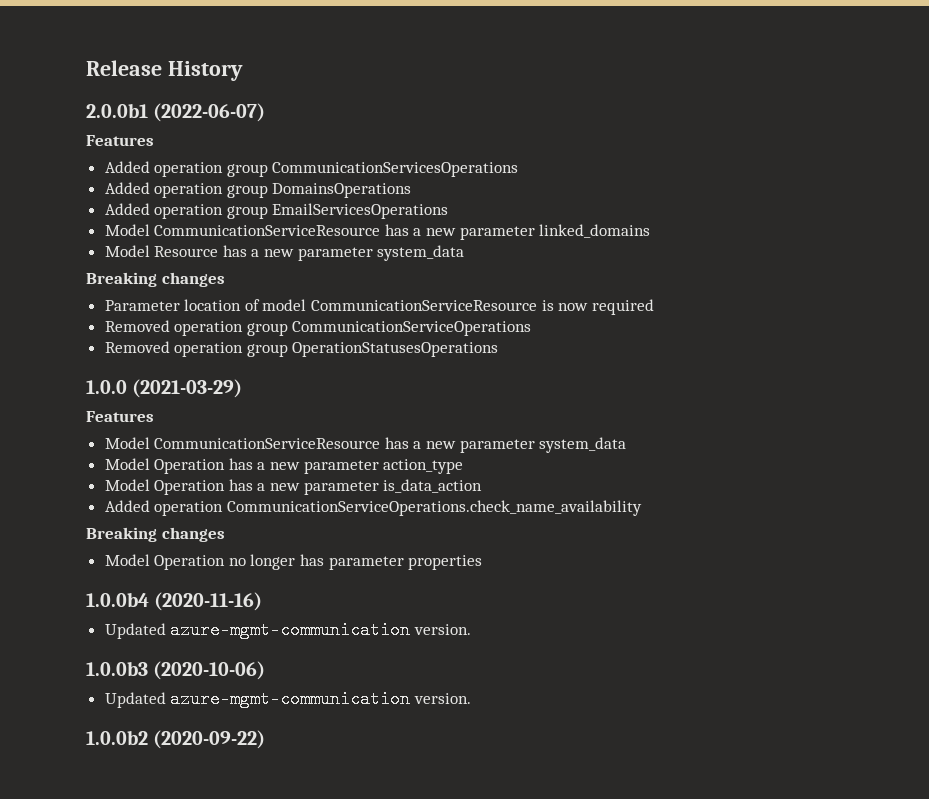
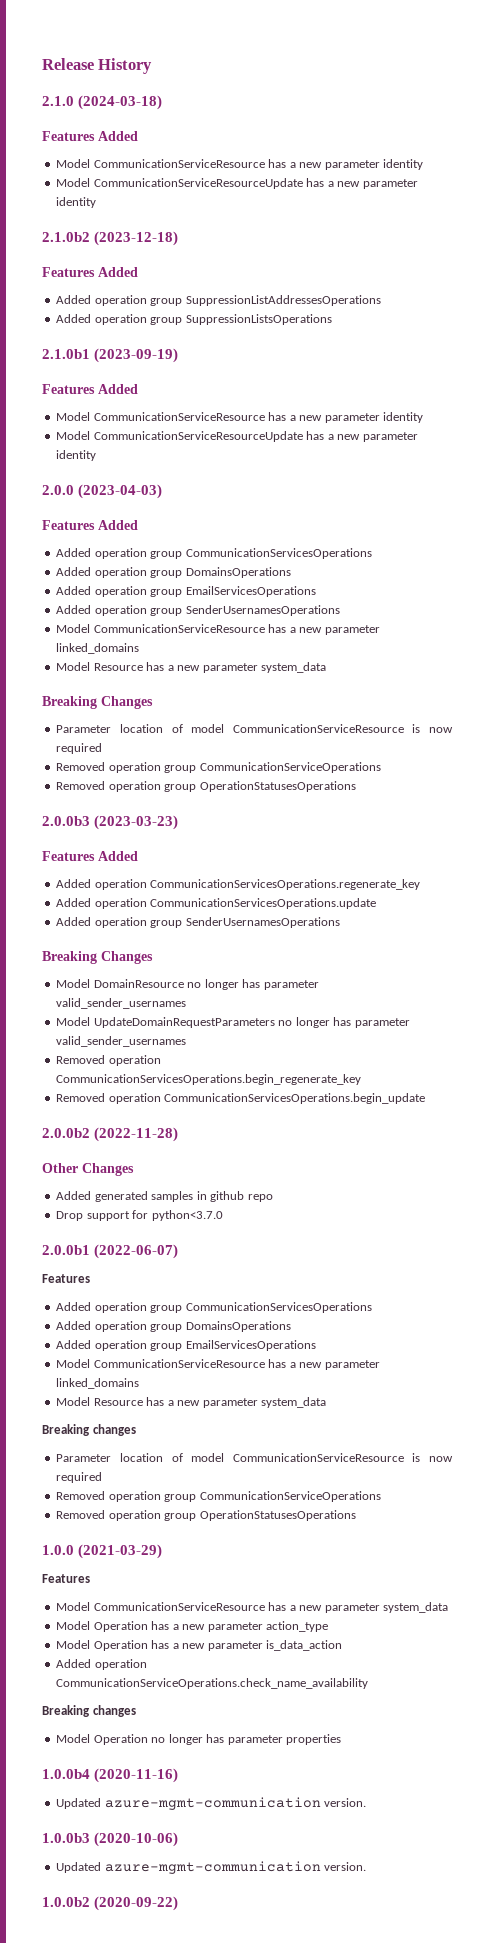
(243, 71) none -> [42,95,163,110] [42,131,138,141] [56,159,424,170] [56,178,418,189] [56,197,97,208] [42,231,179,246] [42,267,138,277] [56,295,381,306] [56,314,332,325] [42,348,179,363] [42,384,138,394] [56,412,424,423] [56,431,418,442] [56,450,97,461] [42,484,163,499] [42,520,138,530] [56,548,372,559] [56,567,291,578] [56,586,316,597] [56,605,340,616] [56,624,380,635] [56,643,140,654] [56,662,327,673] [42,696,153,709] [56,724,453,733] [56,743,103,754] [56,762,381,773] [56,781,356,792] [42,815,179,830] [42,851,138,861] [56,879,421,890] [56,898,377,909] [56,917,340,928] [42,951,153,964] [56,979,319,990] [56,998,187,1009] [56,1017,410,1028] [56,1036,187,1047] [56,1055,161,1066] [56,1074,362,1085] [56,1093,426,1104] [42,1127,179,1142] [42,1163,134,1176] [56,1191,273,1202] [56,1210,223,1221] // 2.1.0 (2024-03-18) // Features Added // Model CommunicationServiceResource has a new parameter identity // Model CommunicationServiceResourceUpdate has a new parameter identity // 2.1.0b2 (2023-12-18) // Features Added // Added operation group SuppressionListAddressesOperations // Added operation group SuppressionListsOperations // 2.1.0b1 (2023-09-19) // Features Added // Model CommunicationServiceResource has a new parameter identity // Model CommunicationServiceResourceUpdate has a new parameter identity // 2.0.0 (2023-04-03) // Features Added // Added operation group CommunicationServicesOperations // Added operation group DomainsOperations // Added operation group EmailServicesOperations // Added operation group SenderUsernamesOperations // Model CommunicationServiceResource has a new parameter linked_domains // Model Resource has a new parameter system_data // Breaking Changes // Parameter location of model CommunicationServiceResource is now required // Removed operation group CommunicationServiceOperations // Removed operation group OperationStatusesOperations // 2.0.0b3 (2023-03-23) // Features Added // Added operation CommunicationServicesOperations.regenerate_key // Added operation CommunicationServicesOperations.update // Added operation group SenderUsernamesOperations // Breaking Changes // Model DomainResource no longer has parameter valid_sender_usernames // Model UpdateDomainRequestParameters no longer has parameter valid_sender_usernames // Removed operation CommunicationServicesOperations.begin_regenerate_key // Removed operation CommunicationServicesOperations.begin_update // 2.0.0b2 (2022-11-28) // Other Changes // Added generated samples in github repo // Drop support for python<3.7.0

